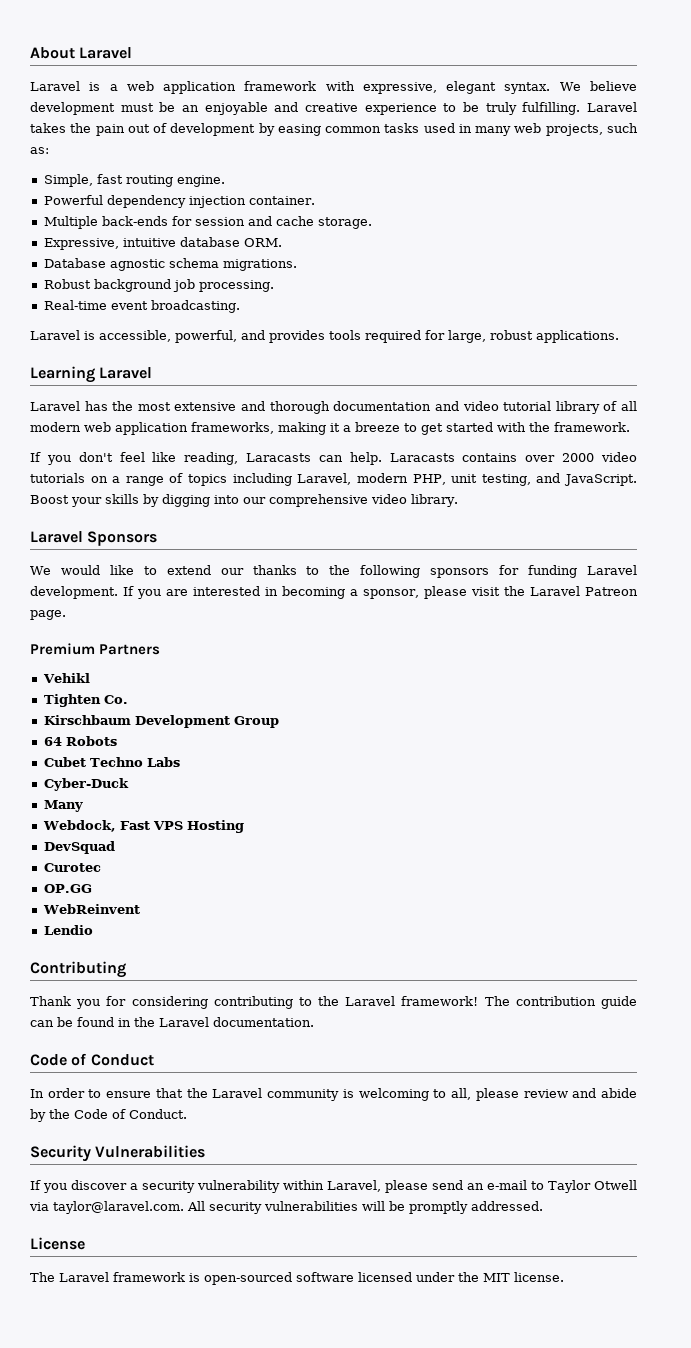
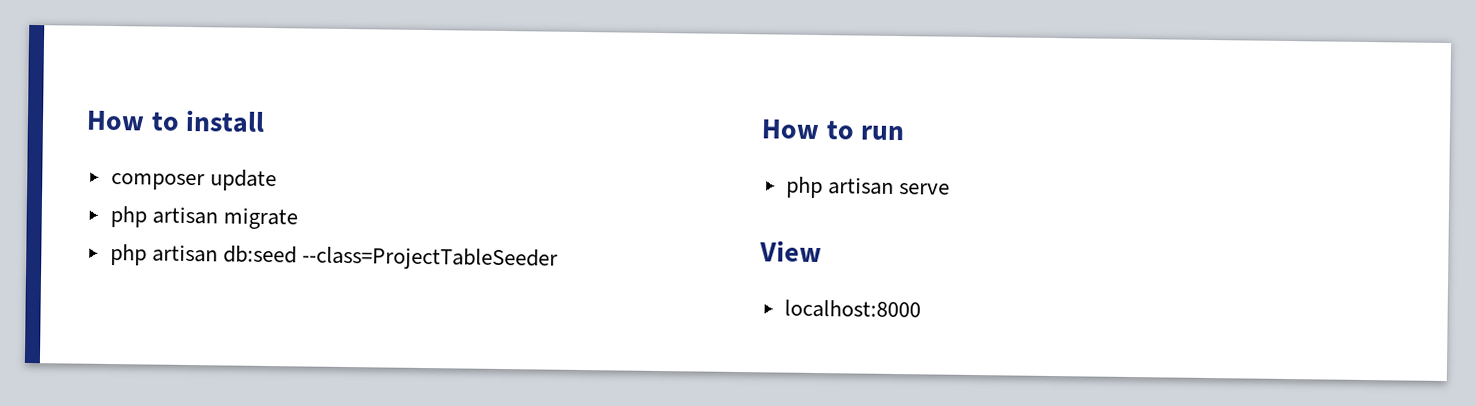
[30,47,133,59] [30,81,638,94] [30,102,638,115] [30,123,638,136] [30,147,49,154] [43,174,225,187] [43,195,315,208] [43,216,372,229] [43,237,282,250] [43,258,297,271] [43,279,274,292] [43,300,240,313] [30,330,619,343] [30,366,153,383] [30,401,638,414] [30,422,630,435] [30,452,637,465] [30,473,638,486] [30,494,458,507] [30,531,158,546] [30,565,637,578] [30,586,638,599] [30,610,66,620] [30,643,161,655] [42,673,90,683] [43,694,128,707] [43,715,279,728] [43,736,117,746] [43,757,180,767] [43,778,129,791] [43,800,83,812] [42,820,244,833] [43,841,115,854] [43,863,101,872] [43,884,92,893] [42,904,140,914] [43,925,93,935] [30,961,126,978] [30,996,637,1009] [30,1017,314,1027] [30,1053,154,1066] [30,1088,638,1101] [30,1109,187,1122] [30,1145,206,1162] [30,1180,637,1193] [29,1201,543,1214] [30,1237,85,1250] [30,1272,564,1285] About Laravel // Laravel is a web application framework with expressive, elegant syntax. We believe development must be an enjoyable and creative experience to be truly fulfilling. Laravel takes the pain out of development by easing common tasks used in many web projects, such as: // Simple, fast routing engine. // Powerful dependency injection container. // Multiple back-ends for session and cache storage. // Expressive, intuitive database ORM. // Database agnostic schema migrations. // Robust background job processing. // Real-time event broadcasting. // Laravel is accessible, powerful, and provides tools required for large, robust applications. // Learning Laravel // Laravel has the most extensive and thorough documentation and video tutorial library of all modern web application frameworks, making it a breeze to get started with the framework. // If you don't feel like reading, Laracasts can help. Laracasts contains over 2000 video tutorials on a range of topics including Laravel, modern PHP, unit testing, and JavaScript. Boost your skills by digging into our comprehensive video library. // Laravel Sponsors // We would like to extend our thanks to the following sponsors for funding Laravel development. If you are interested in becoming a sponsor, please visit the Laravel Patreon page. // Premium Partners // Vehikl // Tighten Co. // Kirschbaum Development Group // 64 Robots // Cubet Techno Labs // Cyber-Duck // Many // Webdock, Fast VPS Hosting // DevSquad // Curotec // OP.GG // WebReinvent // Lendio // Contributing // Thank you for considering contributing to the Laravel framework! The contribution guide can be found in the Laravel documentation. // Code of Conduct // In order to ensure that the Laravel community is welcoming to all, please review and abide by the Code of Conduct. // Security Vulnerabilities // If you discover a security vulnerability within Laravel, please send an e-mail to Taylor Otwell via taylor@laravel.com. All security vulnerabilities will be promptly addressed. // License // The Laravel framework is open-sourced software licensed under the MIT license. -> [86,109,266,133] [110,169,277,192] [109,205,298,230] [109,243,558,271] [761,119,905,141] [785,176,950,199] [759,240,822,263] [783,299,921,319] How to install // composer update // php artisan migrate // php artisan db:seed --class=ProjectTableSeeder // How to run // php artisan serve // View // localhost:8000

